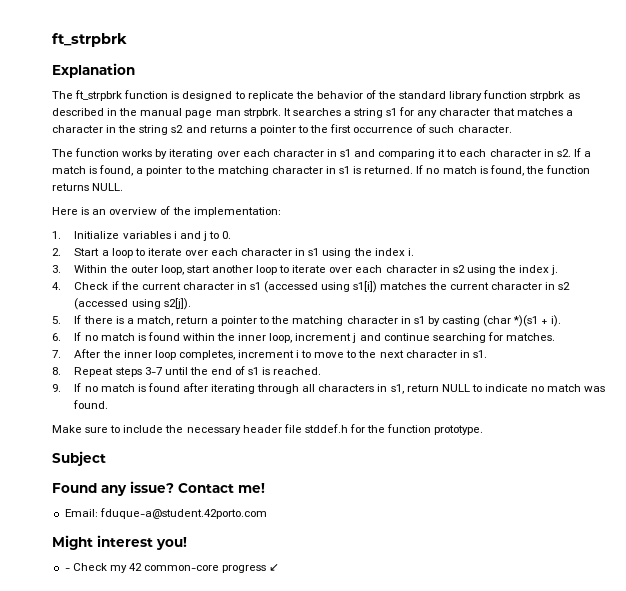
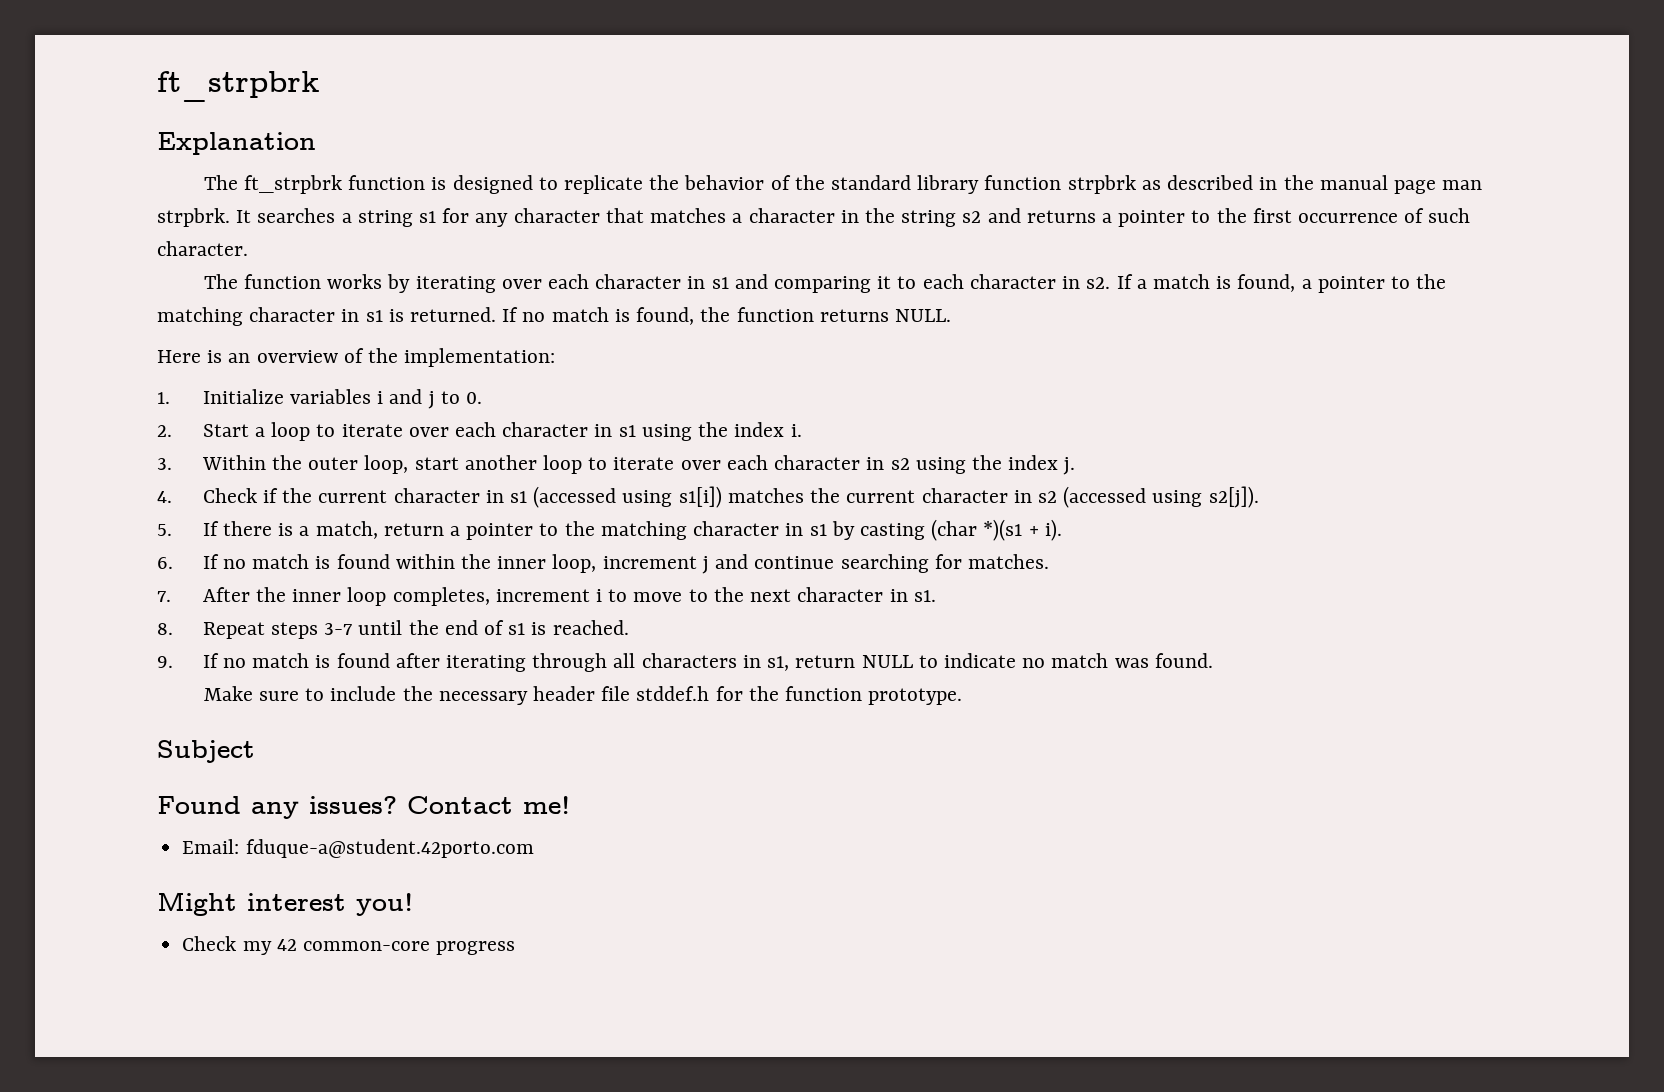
[130,481,174,493] issue? -> [309,796,397,814] issues?
[64,568,70,571] - -> (413, 904) none
[269,563,280,571] ↙ -> (516, 948) none

